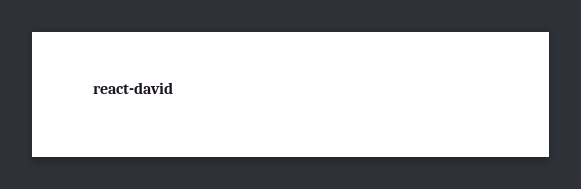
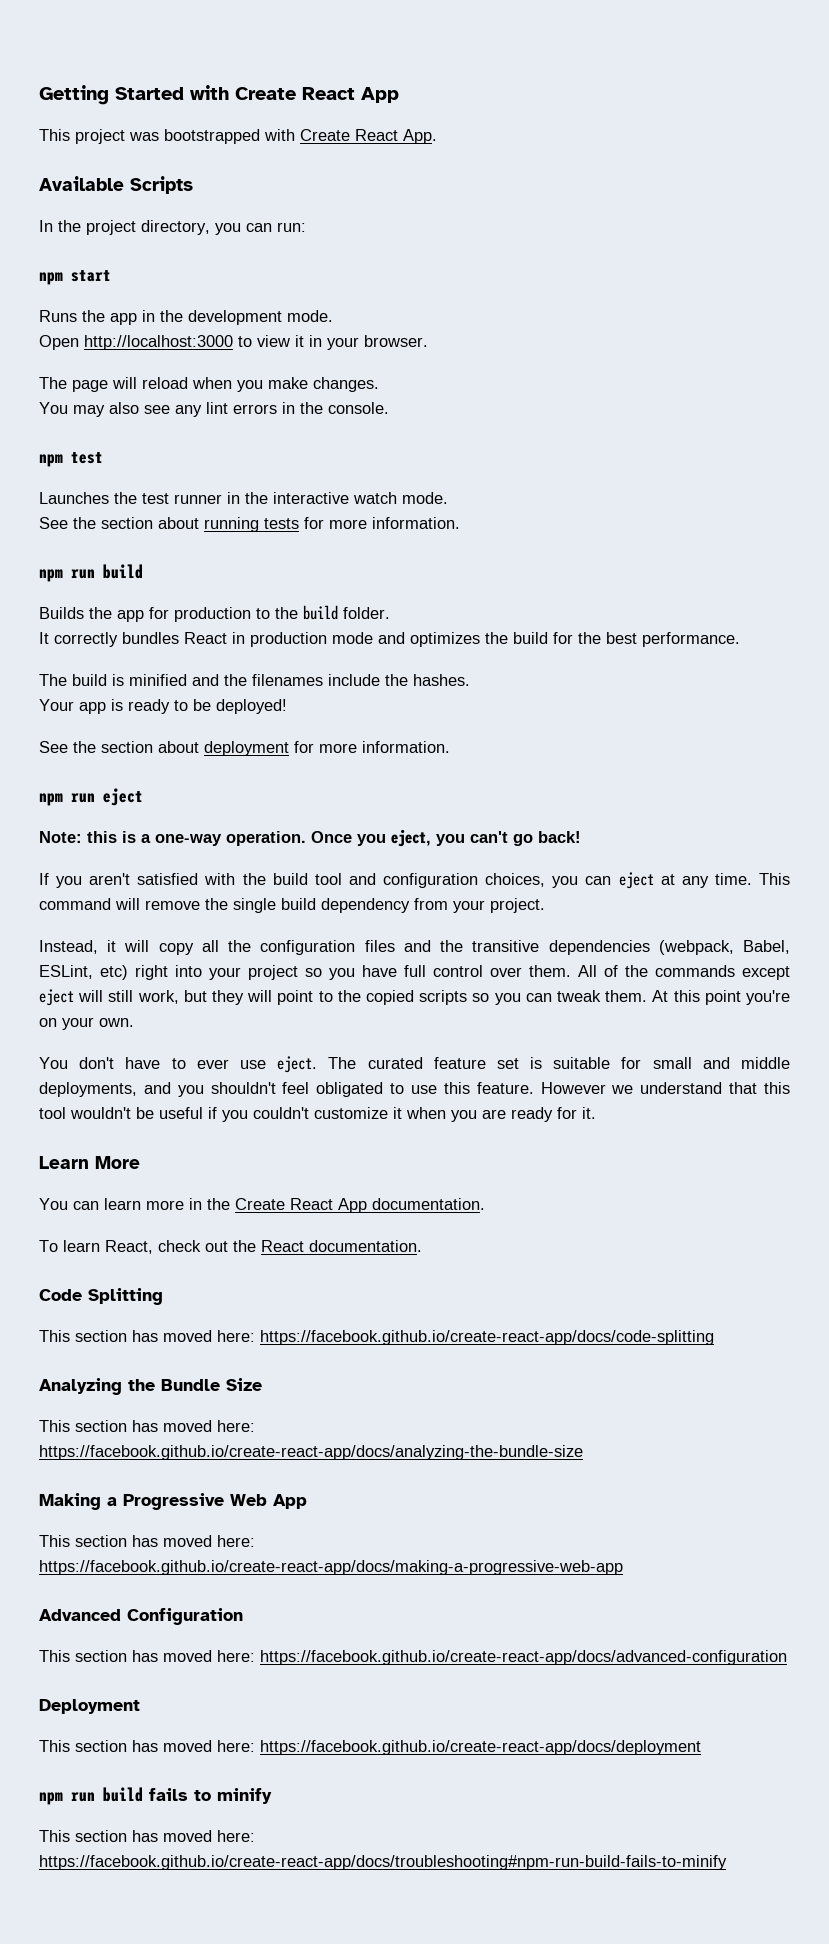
[93,82,173,94] react-david -> [39,85,399,105] [39,129,437,144] [39,176,193,194] [39,220,306,235] [39,270,111,285] [39,310,333,325] [39,335,428,350] [39,377,379,392] [39,402,389,417] [39,452,103,467] [39,492,448,504] [39,517,460,532] [39,564,143,582] [39,605,390,622] [39,632,740,647] [39,674,470,686] [39,699,287,714] [39,741,450,756] [39,788,143,806] [39,829,581,847] [39,872,791,889] [39,898,545,913] [39,940,790,955] [39,965,790,980] [39,989,791,1006] [39,1017,134,1030] [39,1056,790,1073] [39,1082,790,1097] [39,1107,596,1122] [39,1156,140,1169] [39,1198,485,1213] [39,1240,422,1254] [39,1288,163,1305] [39,1330,714,1345] [39,1378,262,1395] [39,1420,255,1432] [39,1445,583,1460] [39,1493,307,1510] [39,1535,255,1547] [39,1560,623,1575] [39,1608,243,1625] [39,1650,787,1665] [39,1699,140,1714] [39,1740,701,1755] [39,1787,272,1805] [39,1830,255,1842] [39,1855,727,1870] Getting Started with Create React App // This project was bootstrapped with Create React App. // Available Scripts // In the project directory, you can run: // npm start // Runs the app in the development mode. // Open http://localhost:3000 to view it in your browser. // The page will reload when you make changes. // You may also see any lint errors in the console. // npm test // Launches the test runner in the interactive watch mode. // See the section about running tests for more information. // npm run build // Builds the app for production to the build folder. // It correctly bundles React in production mode and optimizes the build for the best performance. // The build is minified and the filenames include the hashes. // Your app is ready to be deployed! // See the section about deployment for more information. // npm run eject // Note: this is a one-way operation. Once you eject, you can't go back! // If you aren't satisfied with the build tool and configuration choices, you can eject at any time. This command will remove the single build dependency from your project. // Instead, it will copy all the configuration files and the transitive dependencies (webpack, Babel, ESLint, etc) right into your project so you have full control over them. All of the commands except eject will still work, but they will point to the copied scripts so you can tweak them. At this point you're on your own. // You don't have to ever use eject. The curated feature set is suitable for small and middle deployments, and you shouldn't feel obligated to use this feature. However we understand that this tool wouldn't be useful if you couldn't customize it when you are ready for it. // Learn More // You can learn more in the Create React App documentation. // To learn React, check out the React documentation. // Code Splitting // This section has moved here: https://facebook.github.io/create-react-app/docs/code-splitting // Analyzing the Bundle Size // This section has moved here: https://facebook.github.io/create-react-app/docs/analyzing-the-bundle-size // Making a Progressive Web App // This section has moved here: https://facebook.github.io/create-react-app/docs/making-a-progressive-web-app // Advanced Configuration // This section has moved here: https://facebook.github.io/create-react-app/docs/advanced-configuration // Deployment // This section has moved here: https://facebook.github.io/create-react-app/docs/deployment // npm run build fails to minify // This section has moved here: https://facebook.github.io/create-react-app/docs/troubleshooting#npm-run-build-fails-to-minify

